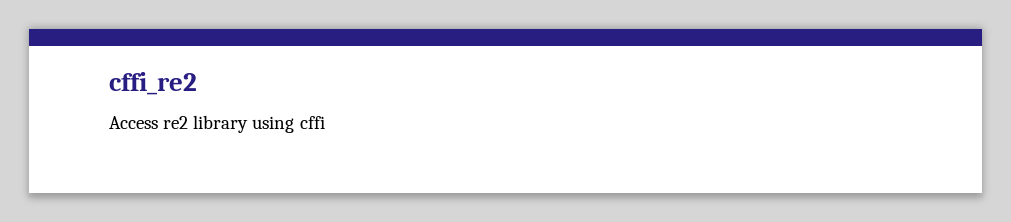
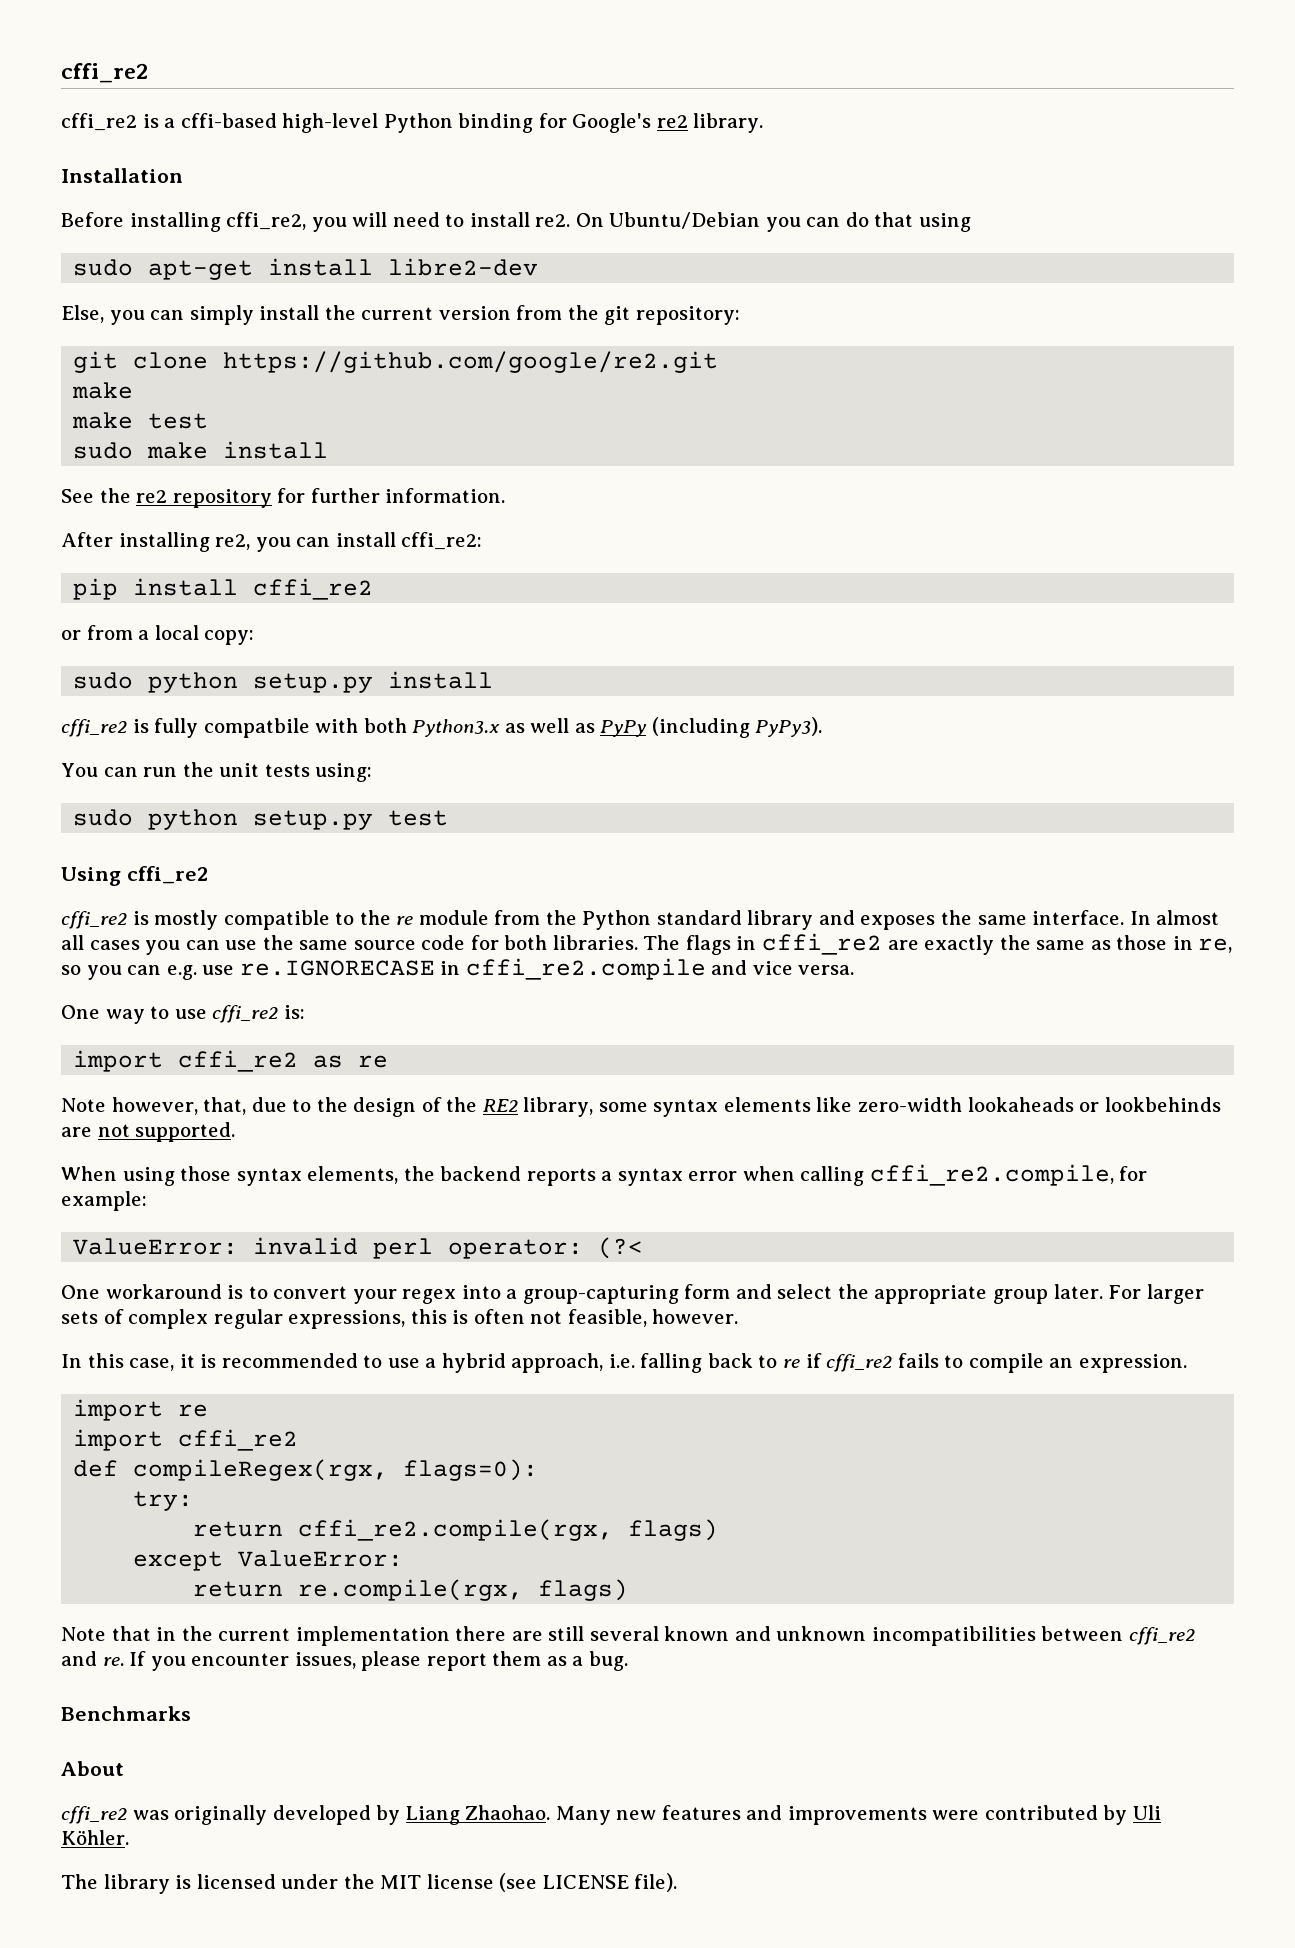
[109,72,197,95] [109,115,325,133] cffi_re2 // Access re2 library using cffi -> [61,63,148,83] [61,113,764,133] [61,168,183,183] [61,212,972,232] [73,258,539,280] [61,305,740,325] [73,351,719,373] [72,382,134,399] [72,412,209,429] [73,441,329,459] [61,488,506,508] [61,532,483,552] [73,578,374,600] [61,625,255,645] [73,671,494,693] [61,717,823,738] [61,762,373,782] [73,809,449,830] [61,866,208,886] [61,910,1220,930] [61,933,1233,955] [61,958,855,980] [61,1005,305,1024] [73,1050,389,1072] [61,1097,1221,1117] [61,1122,236,1142] [61,1164,1148,1186] [61,1191,147,1211] [73,1237,644,1259] [61,1284,1204,1304] [61,1309,739,1329] [61,1353,1187,1373] [73,1399,209,1421] [73,1429,299,1451] [73,1459,539,1481] [133,1491,194,1511] [193,1519,719,1541] [133,1550,404,1571] [193,1579,629,1601] [61,1626,1196,1646] [61,1651,628,1671] [61,1706,191,1721] [61,1761,124,1776] [61,1805,1162,1825] [61,1830,129,1845] [61,1873,678,1894] cffi_re2 // cffi_re2 is a cffi-based high-level Python binding for Google's re2 library. // Installation // Before installing cffi_re2, you will need to install re2. On Ubuntu/Debian you can do that using // sudo apt-get install libre2-dev // Else, you can simply install the current version from the git repository: // git clone https://github.com/google/re2.git // make // make test // sudo make install // See the re2 repository for further information. // After installing re2, you can install cffi_re2: // pip install cffi_re2 // or from a local copy: // sudo python setup.py install // cffi_re2 is fully compatbile with both Python3.x as well as PyPy (including PyPy3). // You can run the unit tests using: // sudo python setup.py test // Using cffi_re2 // cffi_re2 is mostly compatible to the re module from the Python standard library and exposes the same interface. In almost all cases you can use the same source code for both libraries. The flags in cffi_re2 are exactly the same as those in re, so you can e.g. use re.IGNORECASE in cffi_re2.compile and vice versa. // One way to use cffi_re2 is: // import cffi_re2 as re // Note however, that, due to the design of the RE2 library, some syntax elements like zero-width lookaheads or lookbehinds are not supported. // When using those syntax elements, the backend reports a syntax error when calling cffi_re2.compile, for example: // ValueError: invalid perl operator: (?< // One workaround is to convert your regex into a group-capturing form and select the appropriate group later. For larger sets of complex regular expressions, this is often not feasible, however. // In this case, it is recommended to use a hybrid approach, i.e. falling back to re if cffi_re2 fails to compile an expression. // import re // import cffi_re2 // def compileRegex(rgx, flags=0): // try: // return cffi_re2.compile(rgx, flags) // except ValueError: // return re.compile(rgx, flags) // Note that in the current implementation there are still several known and unknown incompatibilities between cffi_re2 and re. If you encounter issues, please report them as a bug. // Benchmarks // About // cffi_re2 was originally developed by Liang Zhaohao. Many new features and improvements were contributed by Uli Köhler. // The library is licensed under the MIT license (see LICENSE file).

